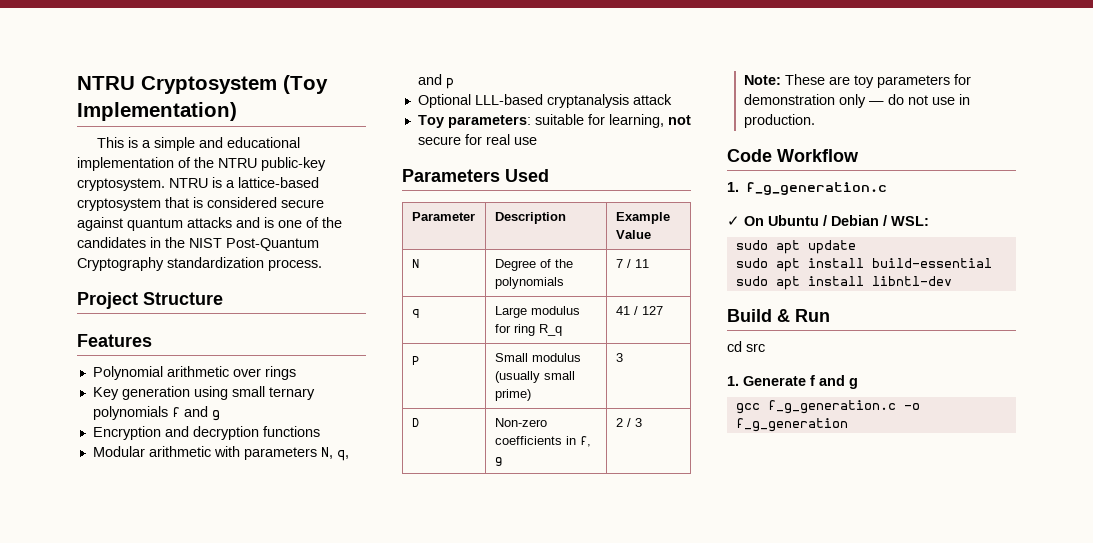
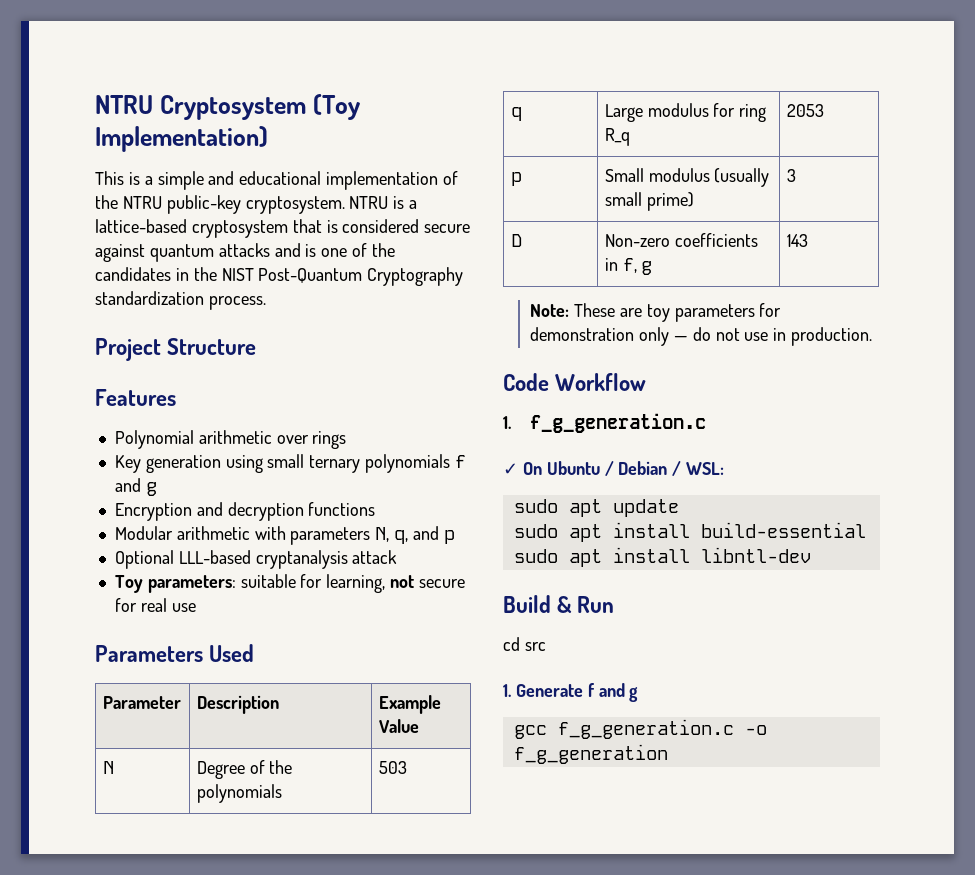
[615,259,649,268] 7 / 11 -> [378,761,407,774] 503
[615,306,663,315] 41 / 127 -> [786,104,824,117] 2053
[615,418,642,427] 2 / 3 -> [786,234,808,247] 143

